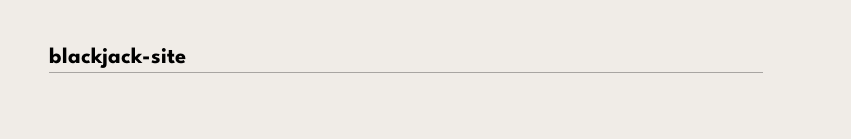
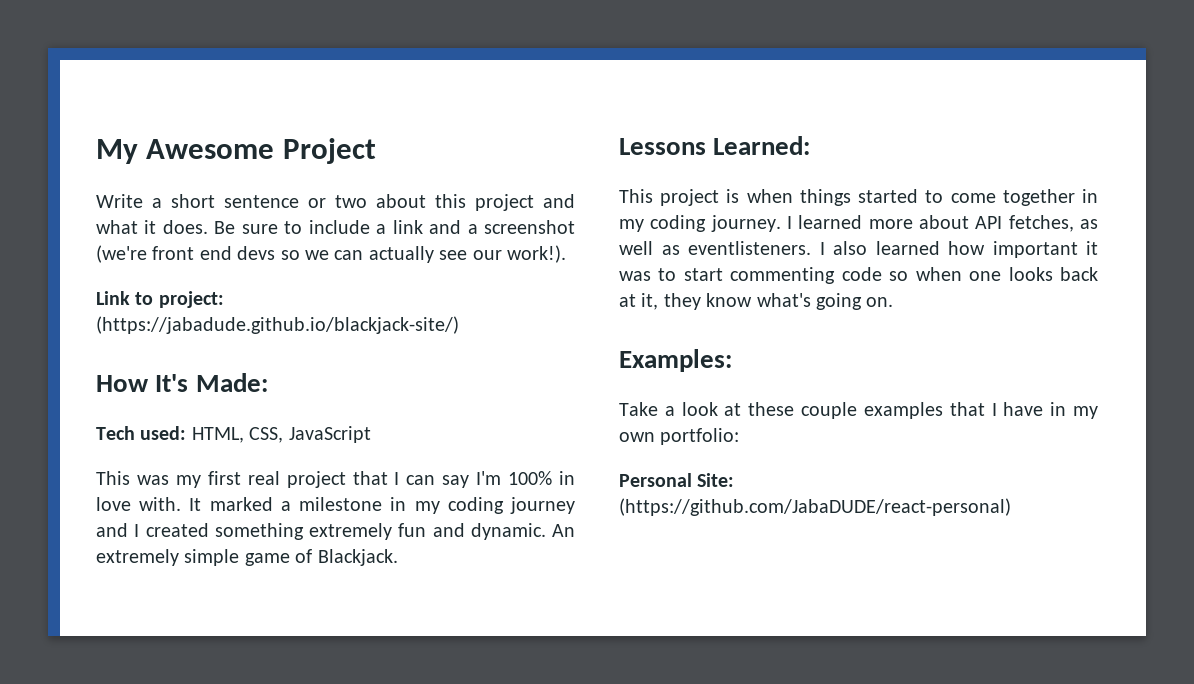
[49,47,186,68] blackjack-site -> [96,138,376,164] [96,194,575,211] [96,220,575,234] [96,245,566,263] [96,291,224,308] [96,316,459,334] [96,373,268,392] [96,426,371,443] [96,471,576,488] [96,497,575,514] [96,523,575,540] [96,549,398,566] [619,136,811,155] [619,189,1098,206] [619,215,1098,232] [619,241,1098,258] [619,267,1098,284] [619,293,894,310] [619,349,732,372] [619,402,1098,419] [619,428,740,445] [619,473,735,487] [619,498,1011,516] My Awesome Project // Write a short sentence or two about this project and what it does. Be sure to include a link and a screenshot (we're front end devs so we can actually see our work!). // Link to project: (https://jabadude.github.io/blackjack-site/) // How It's Made: // Tech used: HTML, CSS, JavaScript // This was my first real project that I can say I'm 100% in love with. It marked a milestone in my coding journey and I created something extremely fun and dynamic. An extremely simple game of Blackjack. // Lessons Learned: // This project is when things started to come together in my coding journey. I learned more about API fetches, as well as eventlisteners. I also learned how important it was to start commenting code so when one looks back at it, they know what's going on. // Examples: // Take a look at these couple examples that I have in my own portfolio: // Personal Site: (https://github.com/JabaDUDE/react-personal)

